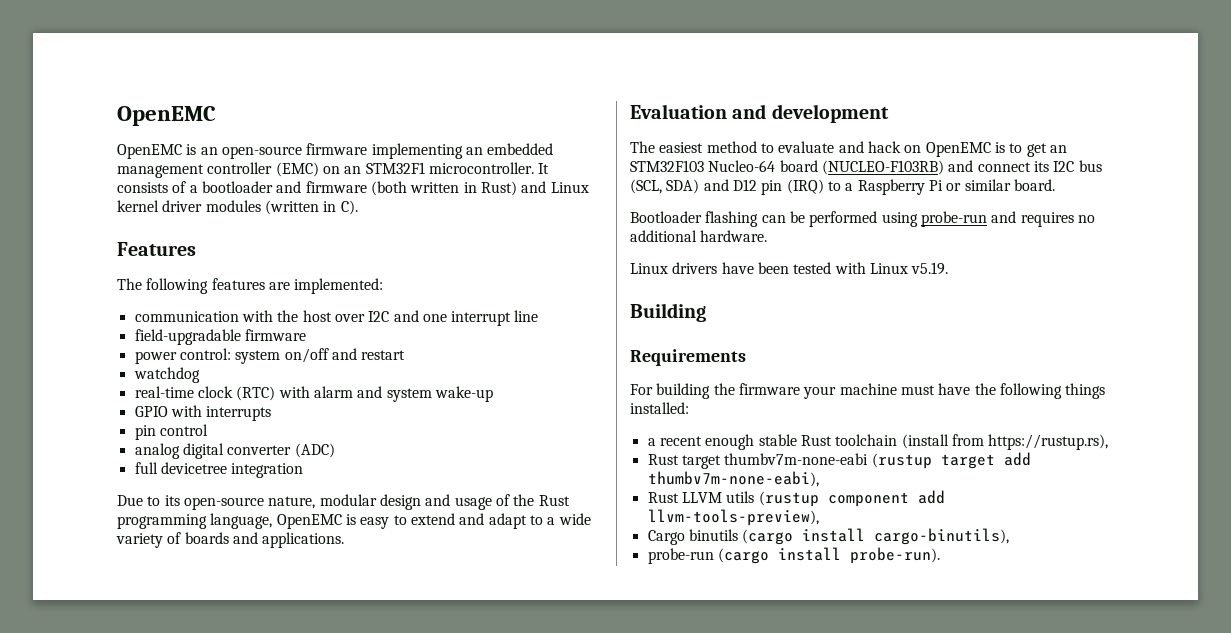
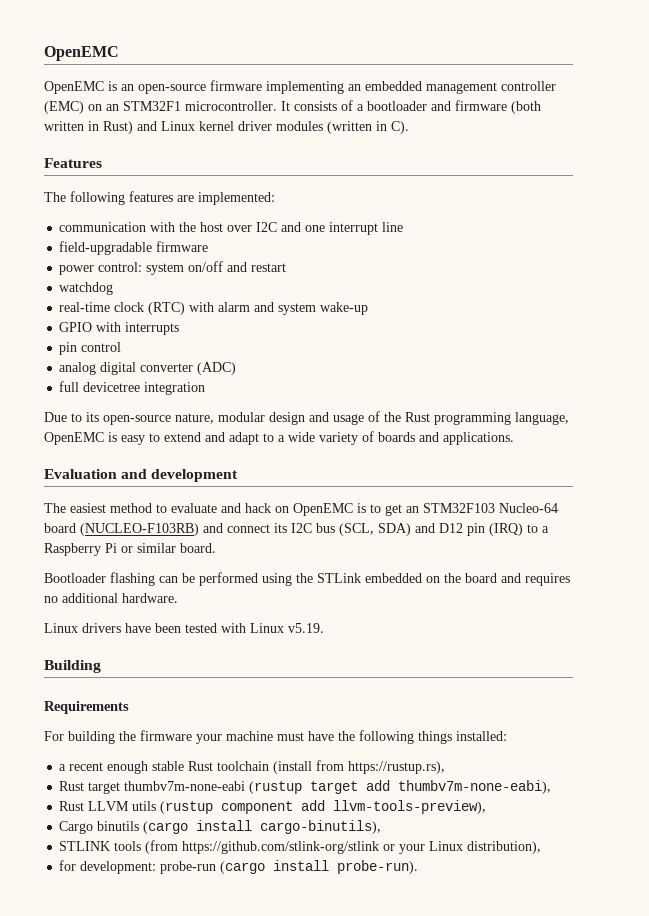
[920,211,987,227] probe-run -> [296,573,497,583] the STLink embedded on the board
(1010, 536) none -> [59,840,542,854] [59,860,157,874] STLINK tools (from https://github.com/stlink-org/stlink or your Linux distribution), // for development:

